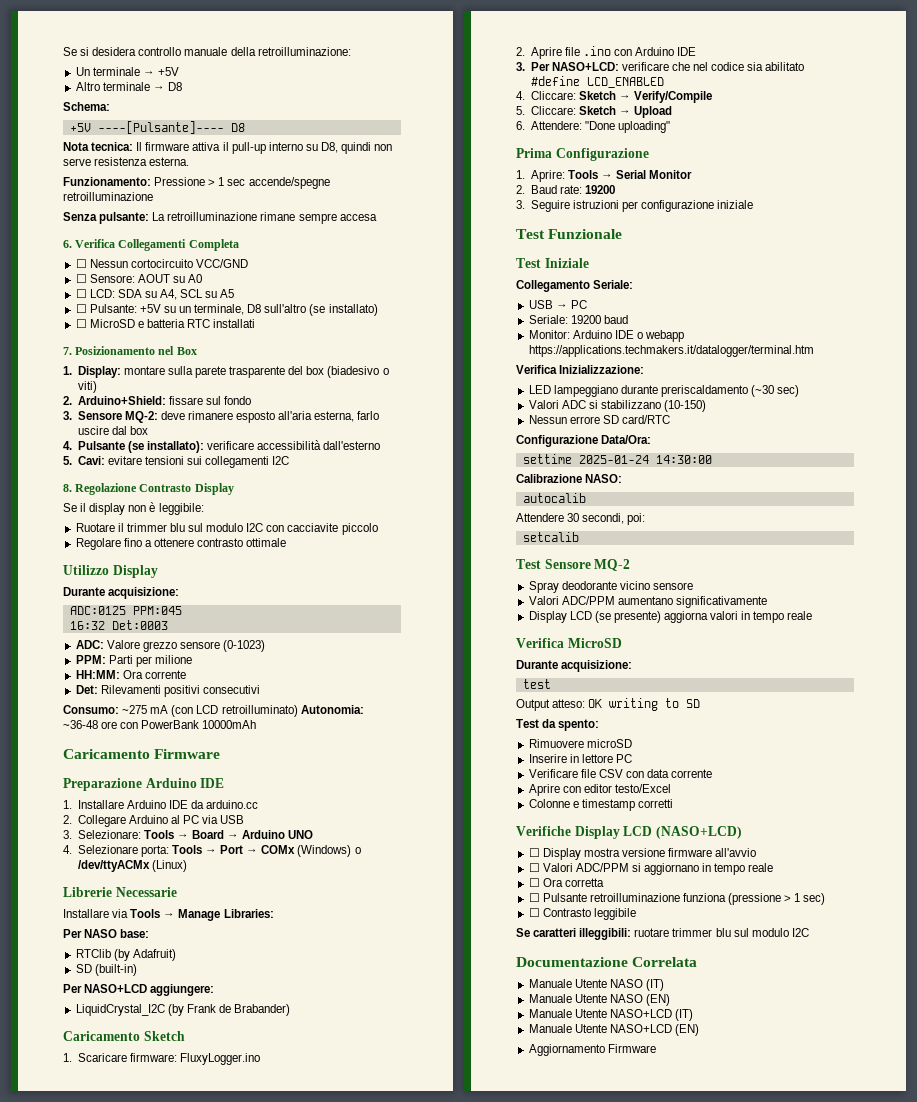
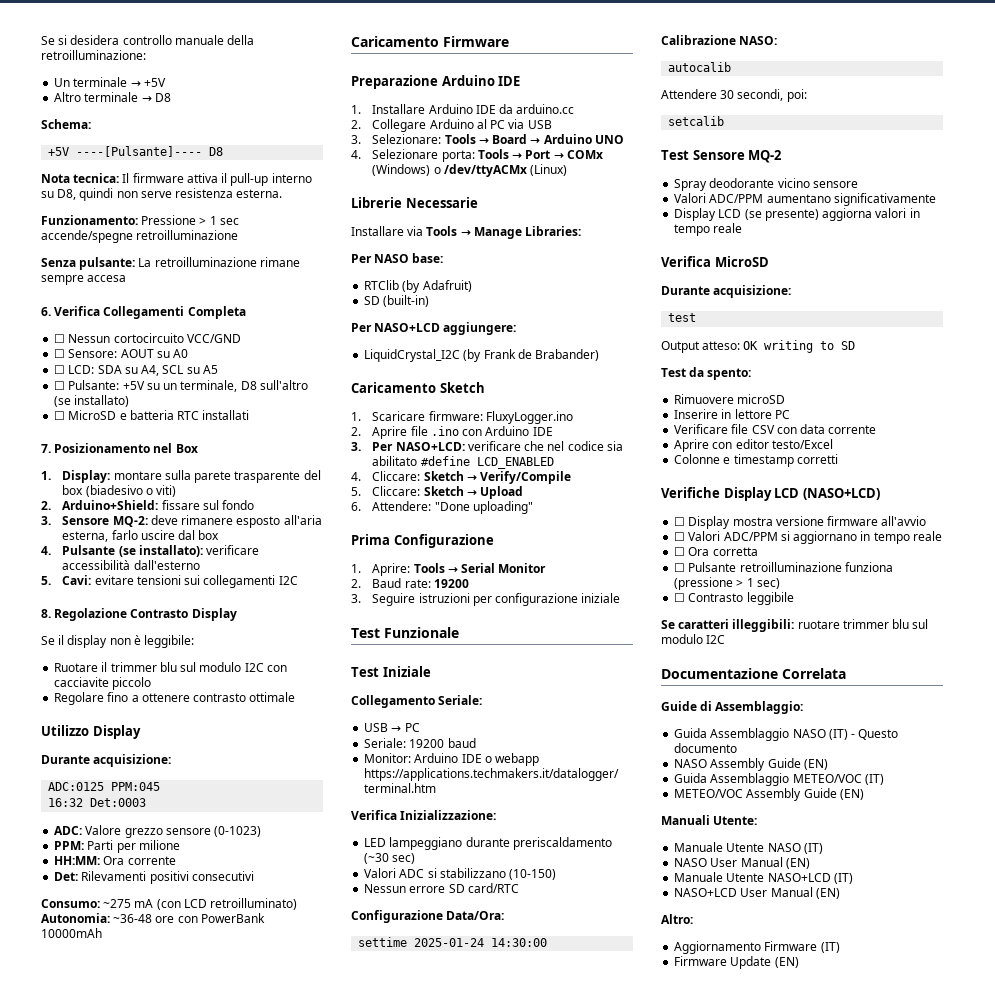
(698, 962) none -> [661,701,804,714] [674,728,899,741] [674,743,738,753] [674,758,828,771] [674,773,884,786] [674,788,864,801] [661,815,758,825] // Guide di Assemblaggio: // Guida Assemblaggio NASO (IT) - Questo documento // NASO Assembly Guide (EN) // Guida Assemblaggio METEO/VOC (IT) // METEO/VOC Assembly Guide (EN) // Manuali Utente:
[528,994,643,1003] Manuale Utente NASO -> [674,857,783,867] NASO User Manual
[528,1024,699,1036] Manuale Utente NASO+LCD (EN) -> [674,887,840,899] [661,914,693,924] NASO+LCD User Manual (EN) // Altro:
(656, 1048) none -> [820,942,840,953] [674,956,799,969] (IT) // Firmware Update (EN)

